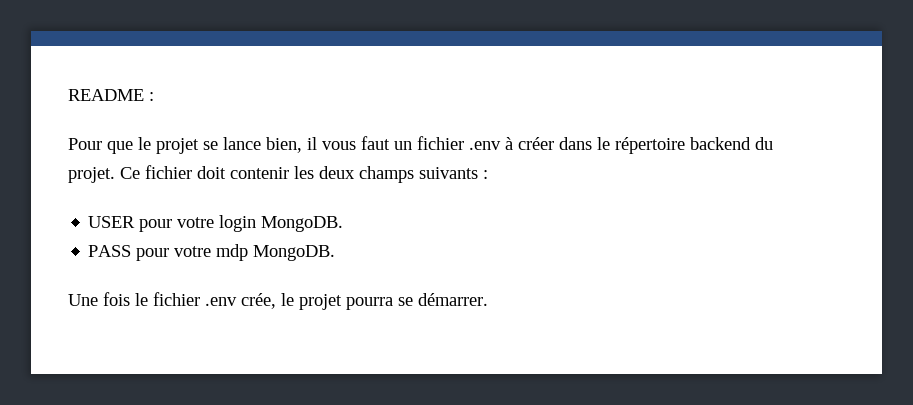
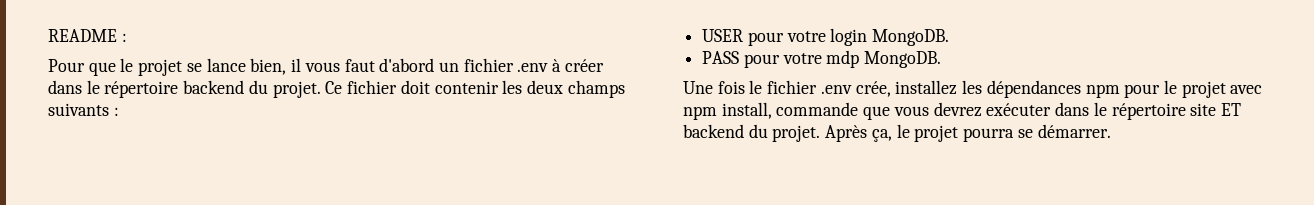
(390, 143) none -> [379,58,435,72] d'abord
(276, 301) none -> [895,80,1263,98] [683,102,1241,120] [683,124,892,142] installez les dépendances npm pour le projet avec npm install, commande que vous devrez exécuter dans le répertoire site ET backend du projet. Après ça,

